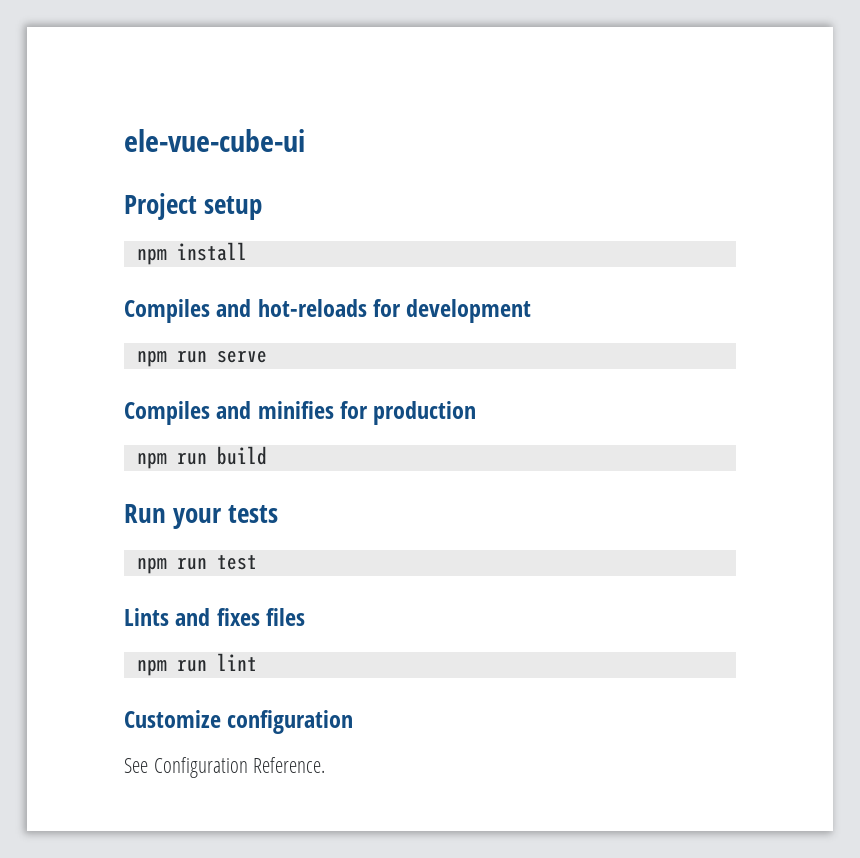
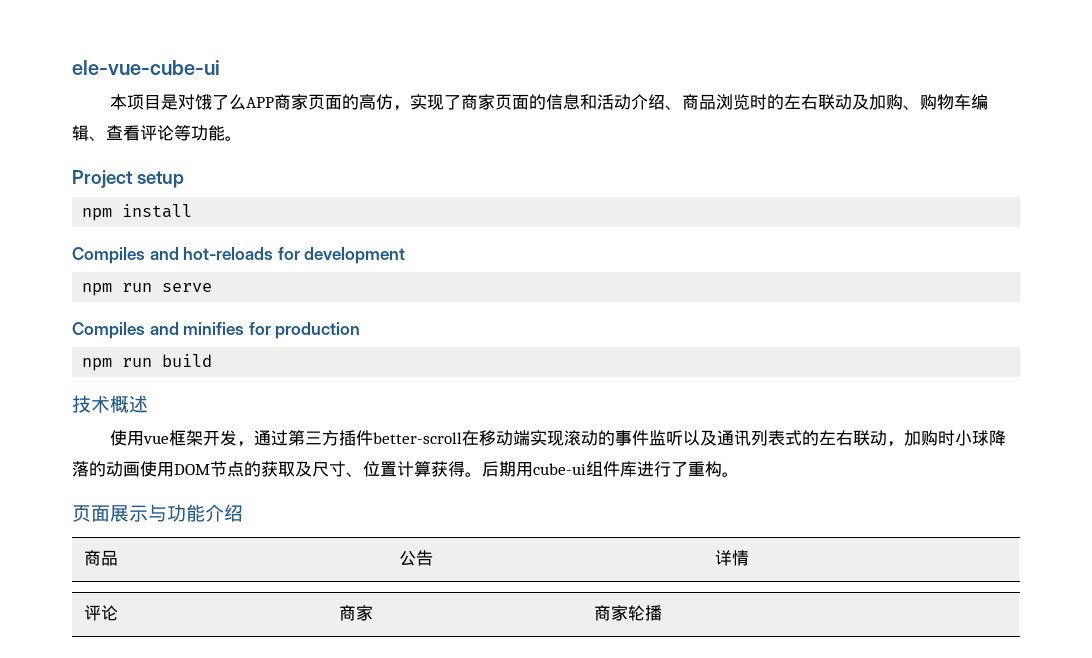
(305, 140) none -> [109,94,988,111] [72,125,242,141] // 本项目是对饿了么APP商家页面的高仿，实现了商家页面的信息和活动介绍、商品浏览时的左右联动及加购、购物车编辑、查看评论等功能。
[124,504,279,529] [136,555,257,574] [124,608,306,626] [136,653,257,676] [124,710,354,734] [124,757,326,778] Run your tests // npm run test // Lints and fixes files // npm run lint // Customize configuration // See Configuration Reference. -> [72,395,148,413] [109,430,1006,447] [72,461,739,477] [72,504,243,522] [83,550,118,566] [398,550,433,566] [714,550,749,566] [83,605,118,621] [338,605,373,621] [593,605,662,621] 技术概述 // 使用vue框架开发，通过第三方插件better-scroll在移动端实现滚动的事件监听以及通讯列表式的左右联动，加购时小球降落的动画使用DOM节点的获取及尺寸、位置计算获得。后期用cube-ui组件库进行了重构。 // 页面展示与功能介绍 // 商品 | 公告 | 详情 // 评论 | 商家 | 商家轮播

